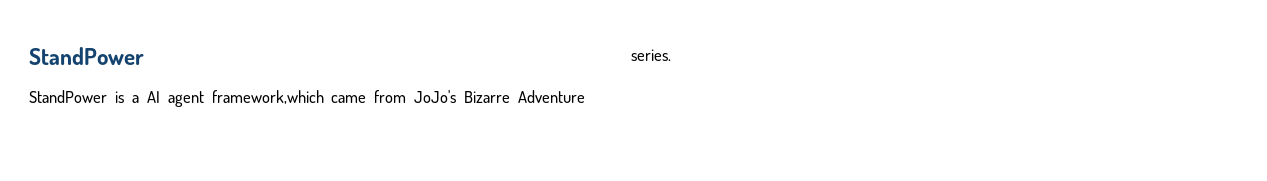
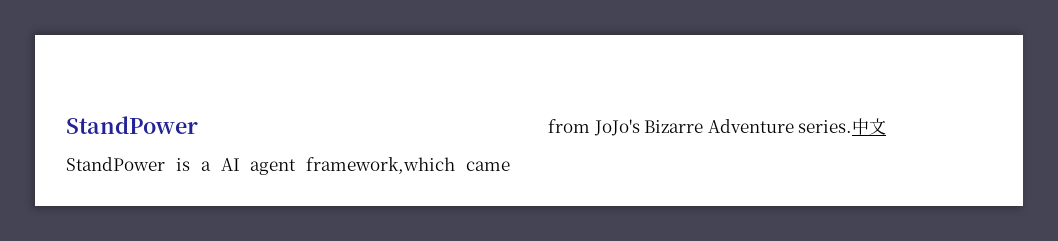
(671, 55) none -> [852,118,887,135] 中文

